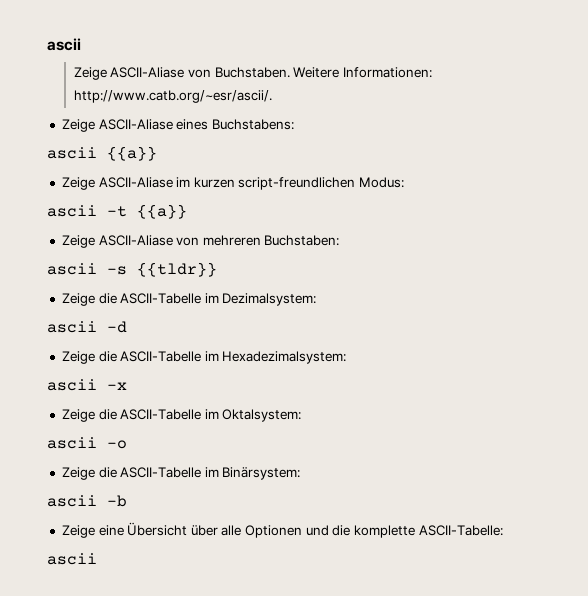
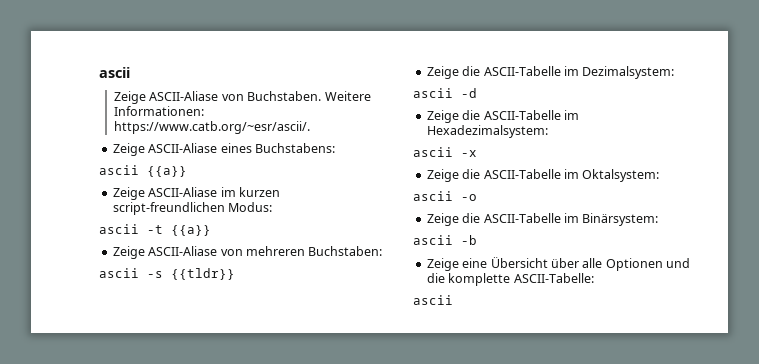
[73,90,272,103] http://www.catb.org/~esr/ascii/. -> [114,121,311,134] https://www.catb.org/~esr/ascii/.

